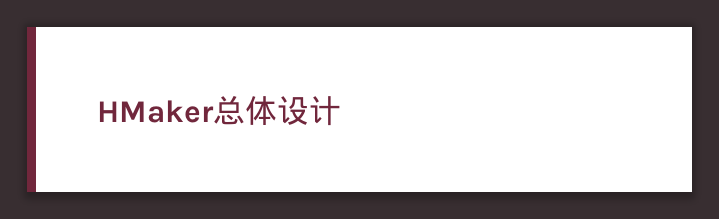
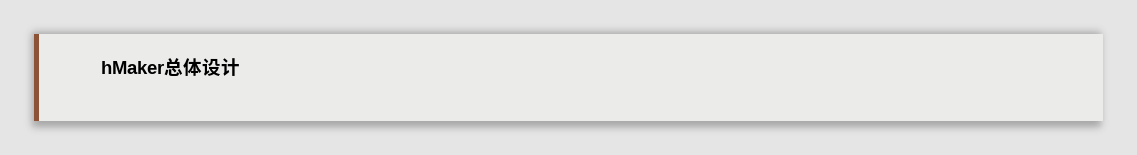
[97,100,214,123] HMaker -> [101,61,164,74] hMaker

